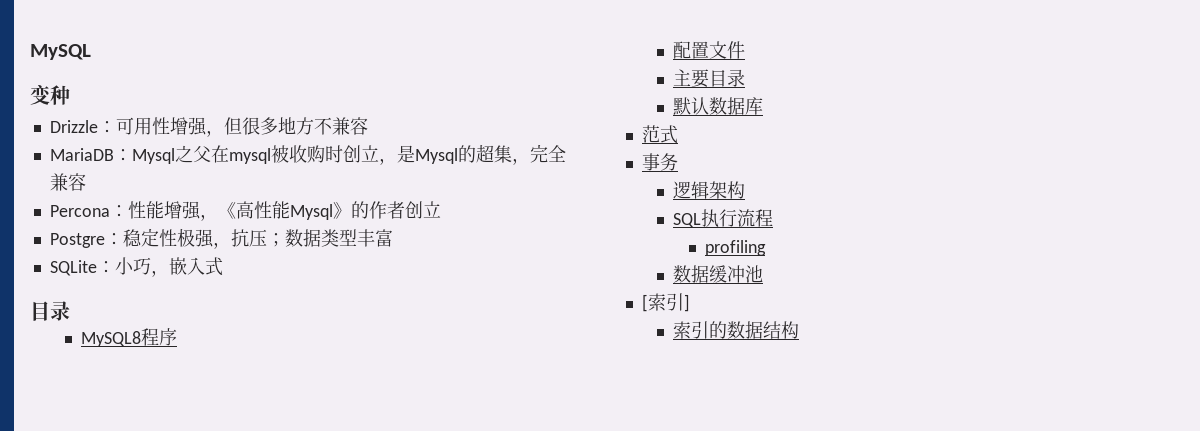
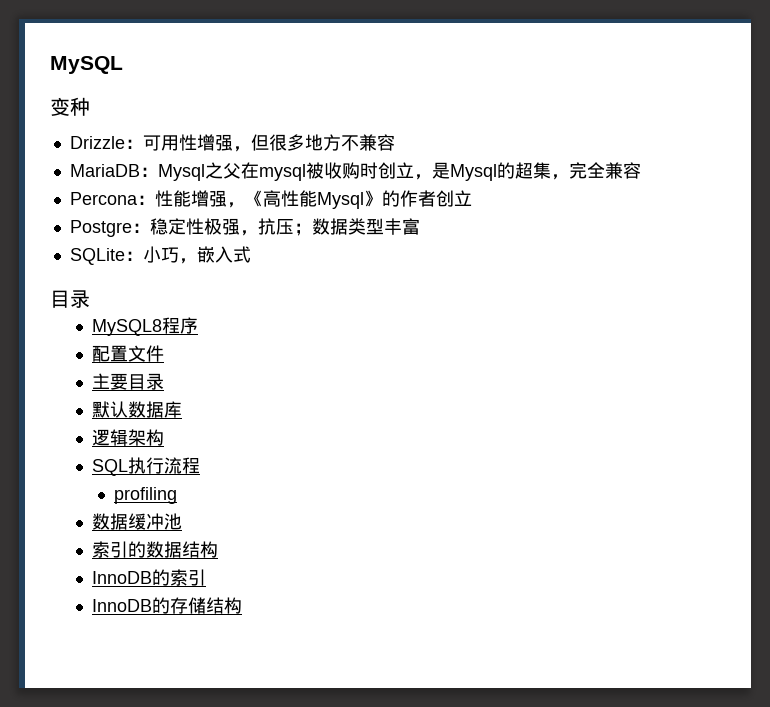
[641,125,678,144] [641,153,678,171] // 范式 // 事务 -> (182, 409) none
[641,293,690,312] // [索引] -> (182, 521) none
(800, 330) none -> [91,569,206,586] [91,597,242,614] // InnoDB的索引 // InnoDB的存储结构

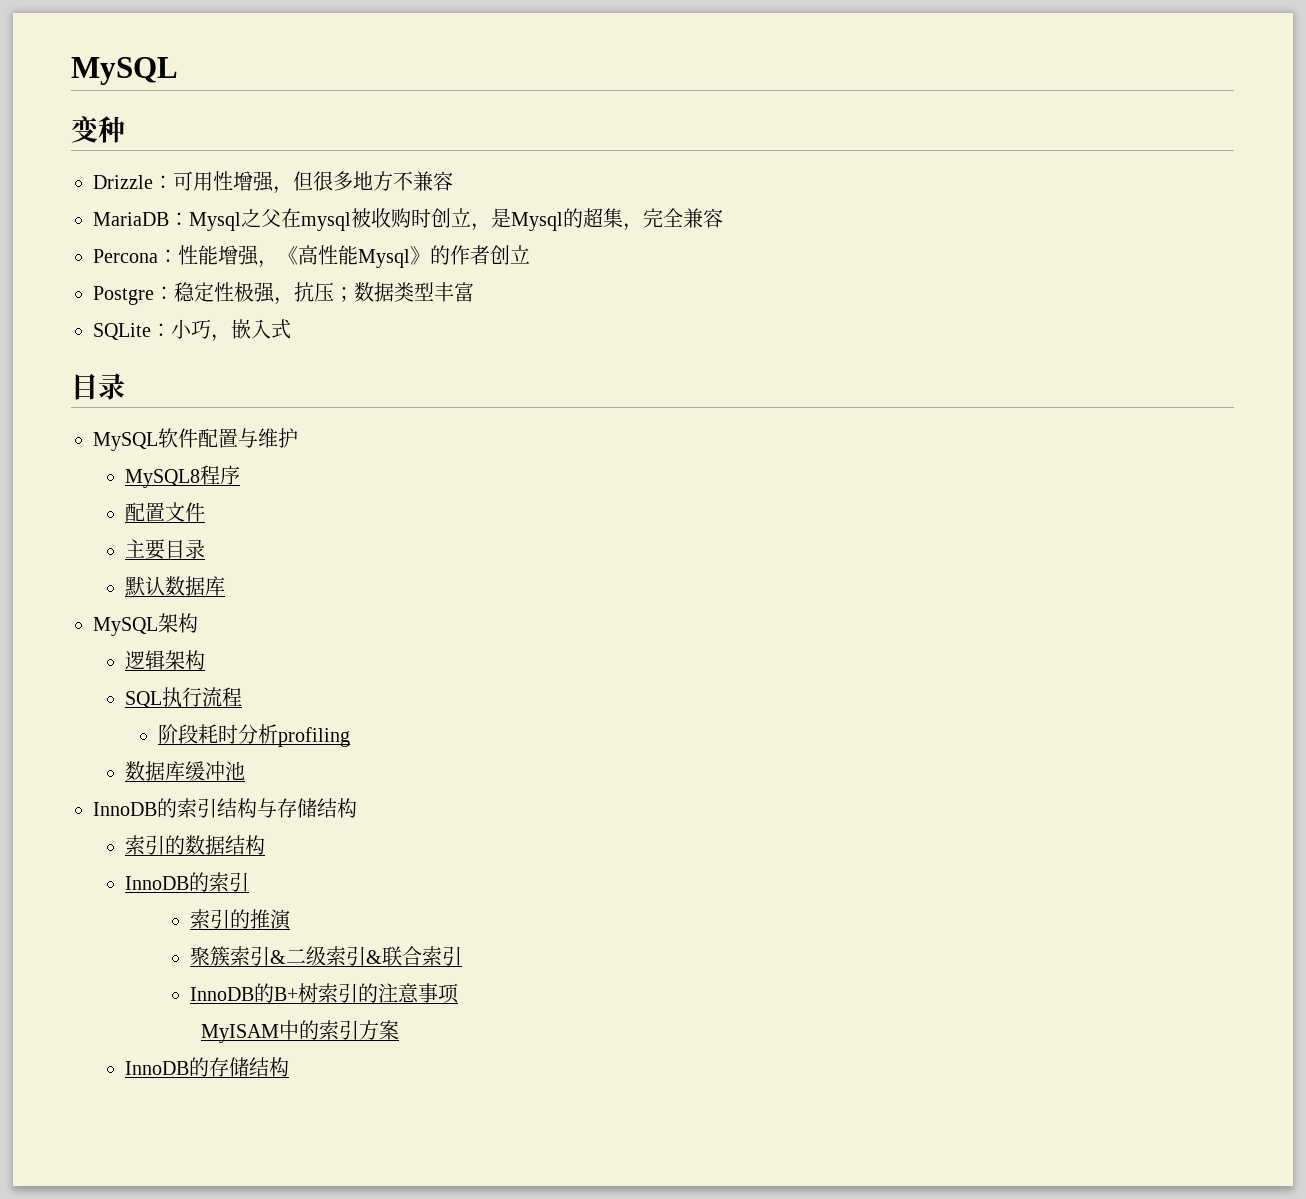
(90, 299) none -> [93,428,298,451] // MySQL软件配置与维护
(182, 409) none -> [93,613,198,636] // MySQL架构
(200, 465) none -> [157,724,278,744] 阶段耗时分析
(128, 521) none -> [165,761,186,781] 库
(182, 521) none -> [93,798,357,818] // InnoDB的索引结构与存储结构
(206, 577) none -> [190,909,293,930] [190,946,463,966] [190,983,460,1004] [200,1020,399,1043] // 索引的推演 // 聚簇索引&二级索引&联合索引 // InnoDB的B+树索引的注意事项 // MyISAM中的索引方案

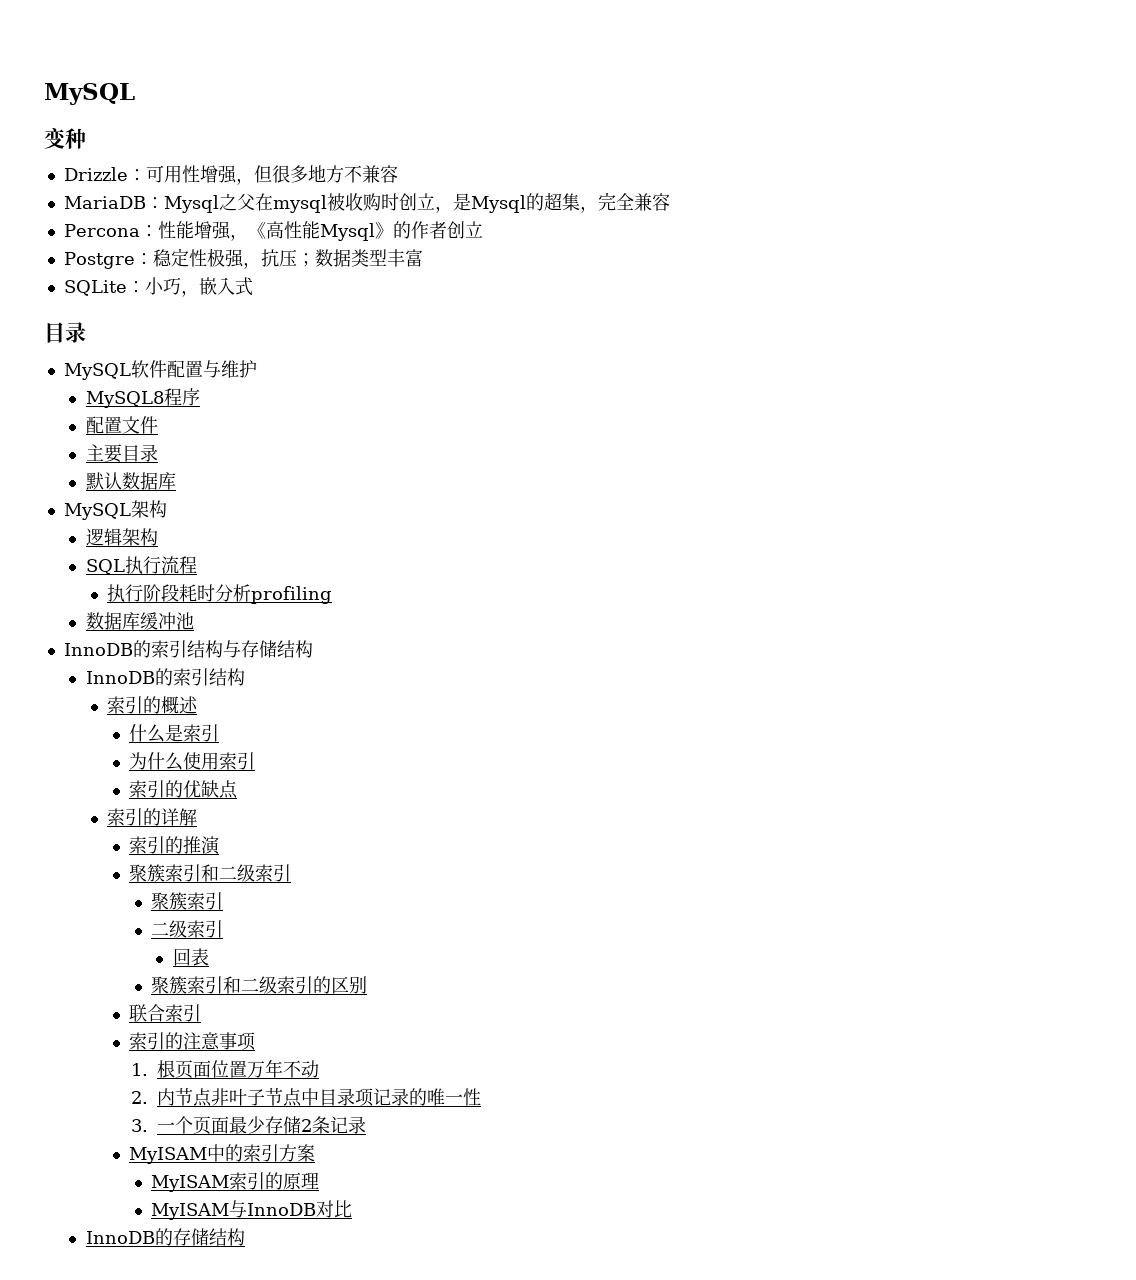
(243, 697) none -> [107,584,144,602] 执行
[125,835,266,855] [125,872,250,892] // 索引的数据结构 // InnoDB的索引 -> [85,668,245,686] [107,696,199,714] [129,724,220,743] [129,752,256,771] [129,780,239,799] [107,808,198,826] // InnoDB的索引结构 // 索引的概述 // 什么是索引 // 为什么使用索引 // 索引的优缺点 // 索引的详解
[270,946,383,966] &二级索引& -> [201,864,292,882] [150,892,223,910] [150,920,223,938] [172,948,209,966] [150,976,367,994] 和二级索引 // 聚簇索引 // 二级索引 // 回表 // 聚簇索引和二级索引的区别 //
[190,983,319,1003] InnoDB的B+树 -> (202, 1013) none
[200,1020,399,1043] MyISAM中的索引方案 -> [131,1059,320,1079] [131,1088,482,1107] [131,1116,367,1135] [129,1144,316,1164] [150,1172,319,1192] [150,1200,352,1220] 1.根页面位置万年不动 // 2.内节点非叶子节点中目录项记录的唯一性 // 3.一个页面最少存储2条记录 // MyISAM中的索引方案 // MyISAM索引的原理 // MyISAM与InnoDB对比

